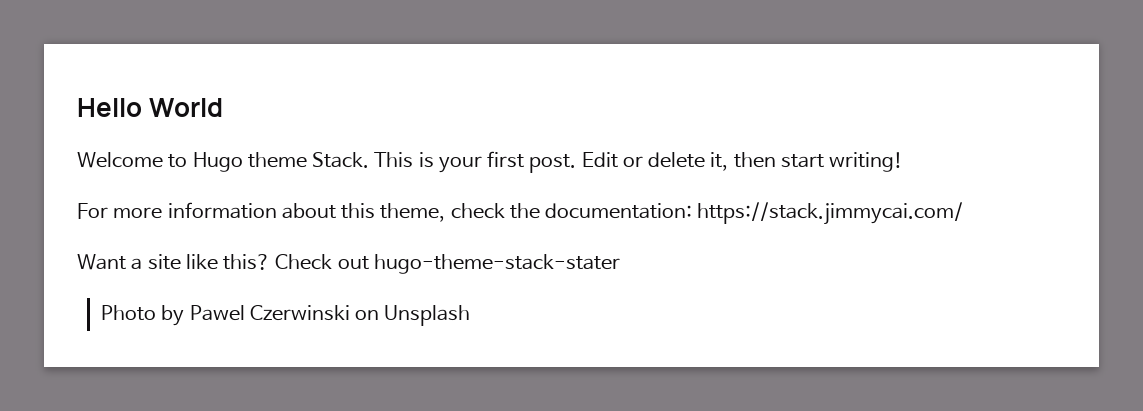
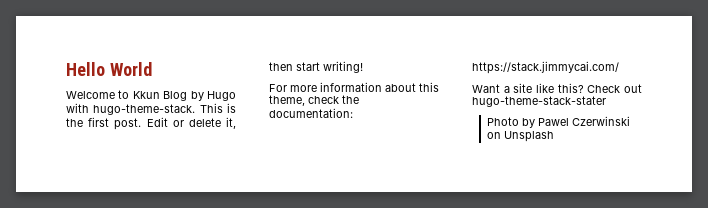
[192,152,370,172] Hugo theme Stack. -> [132,91,237,101] [66,103,196,115] Kkun Blog by Hugo with hugo-theme-stack.
[438,156,482,173] your -> [66,118,83,127] the

